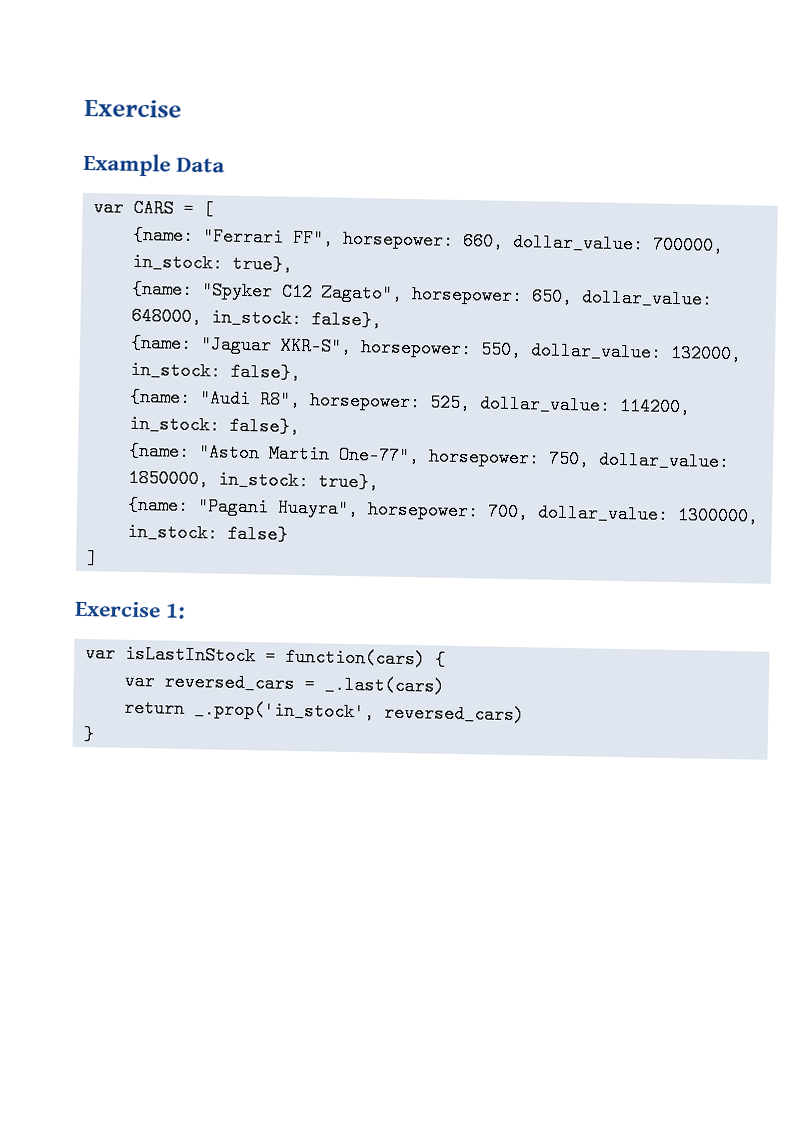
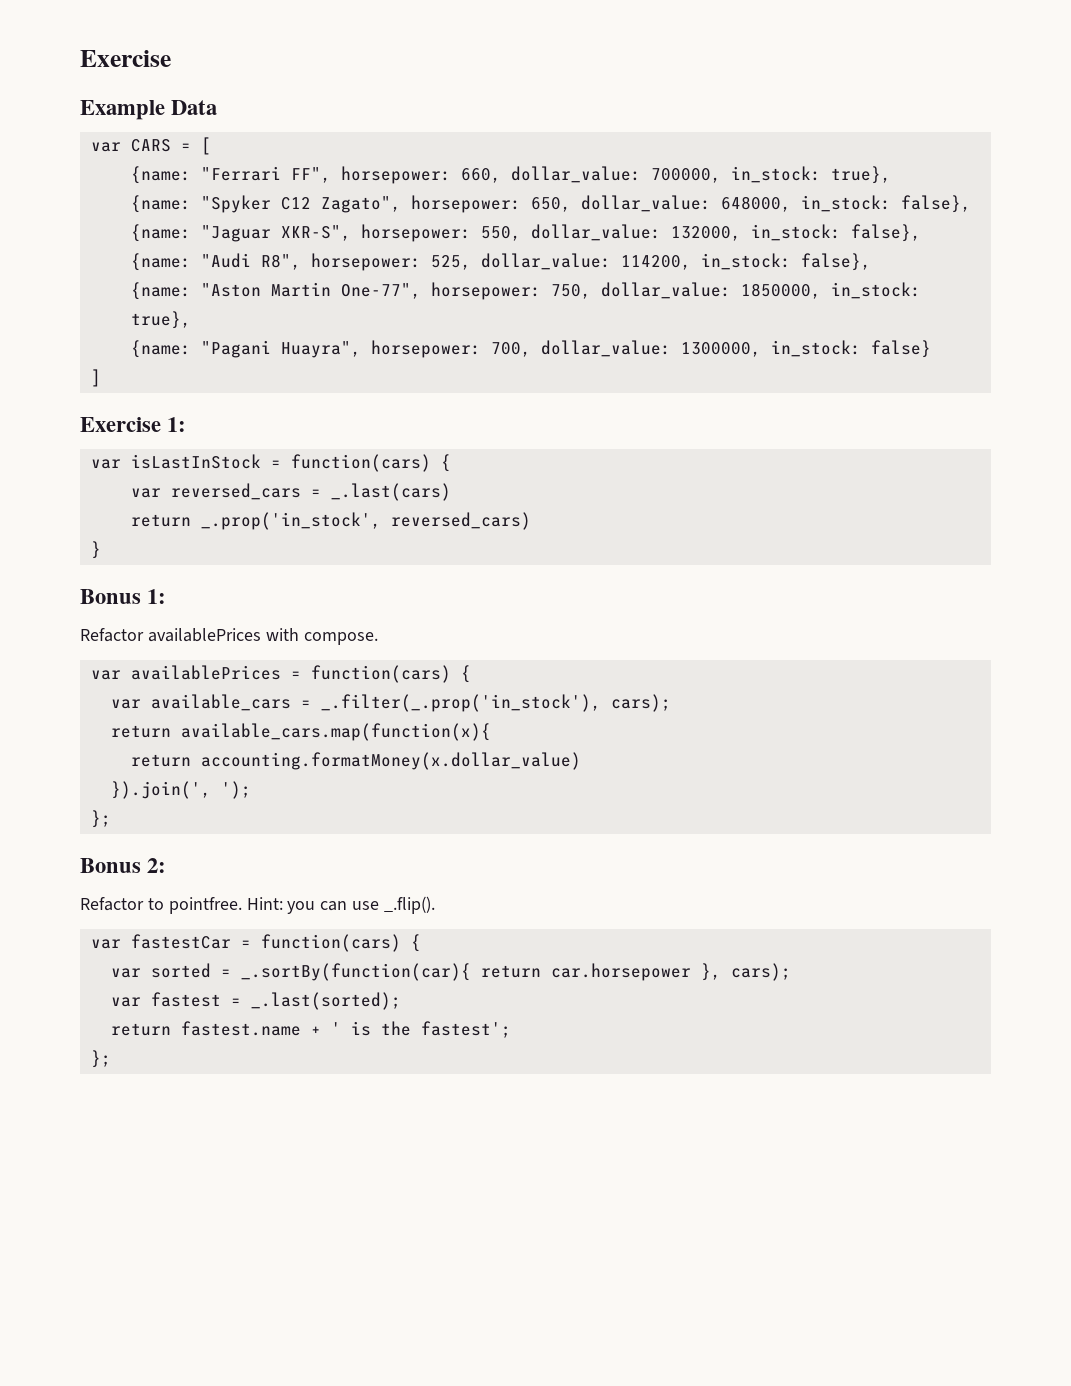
(95, 734) none -> [80,589,167,604] [80,628,378,645] [90,665,471,683] [110,694,671,712] [110,723,491,741] [130,752,581,770] [110,781,251,799] [90,810,111,828] [80,858,167,873] [80,896,436,914] [90,934,421,952] [110,963,791,981] [110,992,401,1010] [110,1021,511,1038] [90,1050,111,1068] // Bonus 1: // Refactor availablePrices with compose. // var availablePrices = function(cars) { // var available_cars = _.filter(_.prop('in_stock'), cars); // return available_cars.map(function(x){ // return accounting.formatMoney(x.dollar_value) // }).join(', '); // }; // Bonus 2: // Refactor to pointfree. Hint: you can use _.flip(). // var fastestCar = function(cars) { // var sorted = _.sortBy(function(car){ return car.horsepower }, cars); // var fastest = _.last(sorted); // return fastest.name + ' is the fastest'; // };

